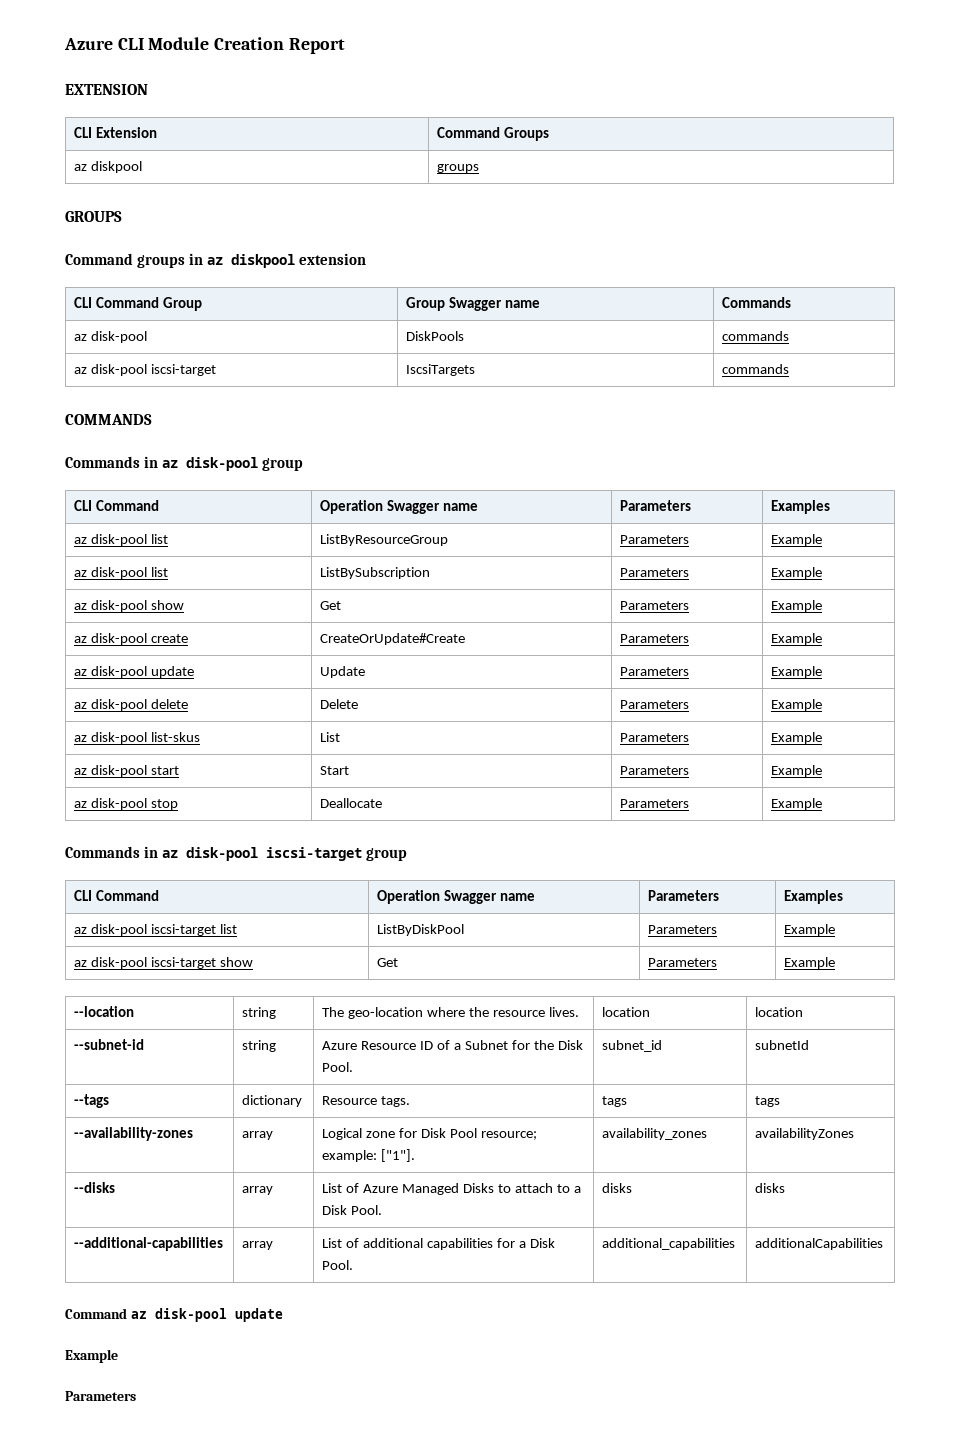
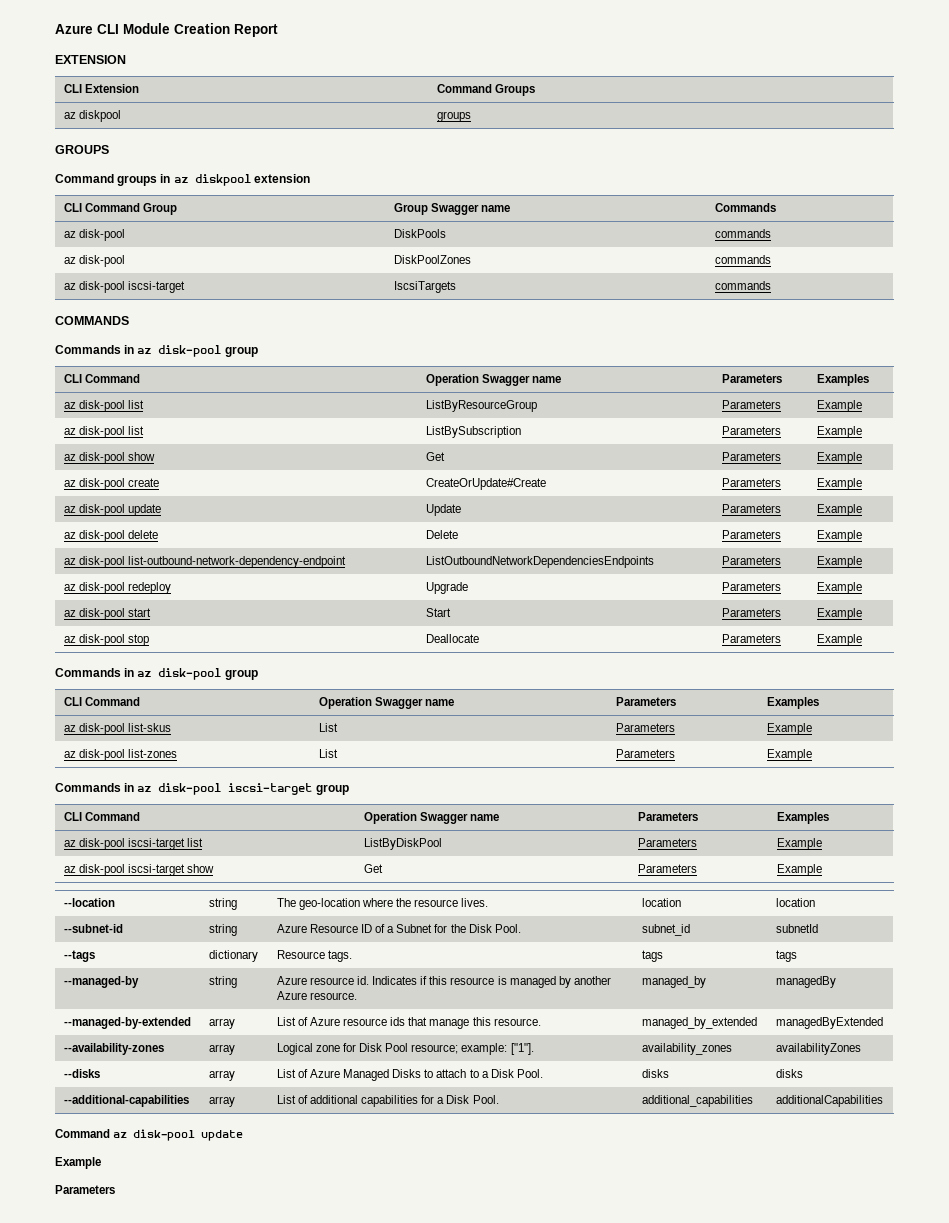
(790, 336) none -> [63,255,125,267] [393,255,471,264] [714,255,771,264] // az disk-pool | DiskPoolZones | commands
[151,732,201,742] [320,732,341,742] list-skus | List -> [128,556,347,568] [425,556,654,568] [721,556,781,565] [816,556,862,568] [63,582,172,594] [425,582,468,594] list-outbound-network-dependency-endpoint | ListOutboundNetworkDependenciesEndpoints | Parameters | Example // az disk-pool redeploy | Upgrade
(823, 804) none -> [55,668,258,680] [63,697,140,706] [318,697,455,709] [615,697,676,706] [766,697,819,709] [63,723,172,735] [318,723,338,732] [615,723,675,732] [766,723,812,735] [63,749,178,761] [318,749,338,758] [615,749,675,758] [766,749,812,761] // Commands in az disk-pool group // CLI Command | Operation Swagger name | Parameters | Examples // az disk-pool list-skus | List | Parameters | Example // az disk-pool list-zones | List | Parameters | Example
(781, 1101) none -> [63,976,139,988] [208,976,237,988] [276,976,611,988] [276,991,357,1000] [641,976,706,988] [775,976,836,988] [63,1017,191,1029] [208,1018,235,1029] [276,1017,541,1029] [641,1017,757,1029] [775,1017,883,1029] // --managed-by | string | Azure resource id. Indicates if this resource is managed by another Azure resource. | managed_by | managedBy // --managed-by-extended | array | List of Azure resource ids that manage this resource. | managed_by_extended | managedByExtended

